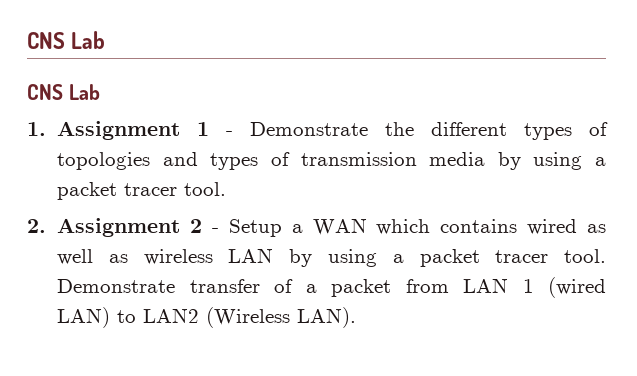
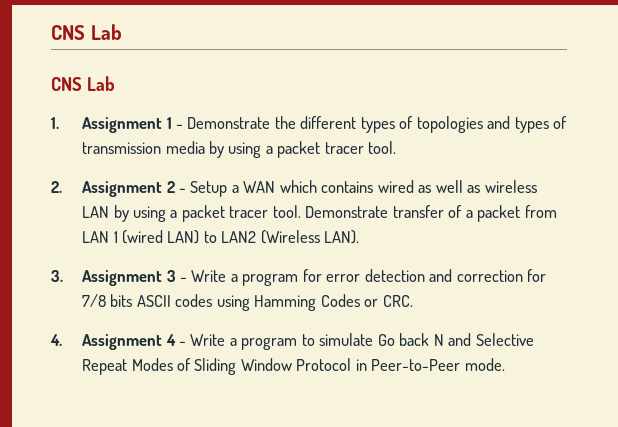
(357, 317) none -> [51,269,547,286] [82,294,413,311] [50,333,534,350] [82,358,505,375] // 3. Assignment 3 - Write a program for error detection and correction for 7/8 bits ASCII codes using Hamming Codes or CRC. // 4. Assignment 4 - Write a program to simulate Go back N and Selective Repeat Modes of Sliding Window Protocol in Peer-to-Peer mode.

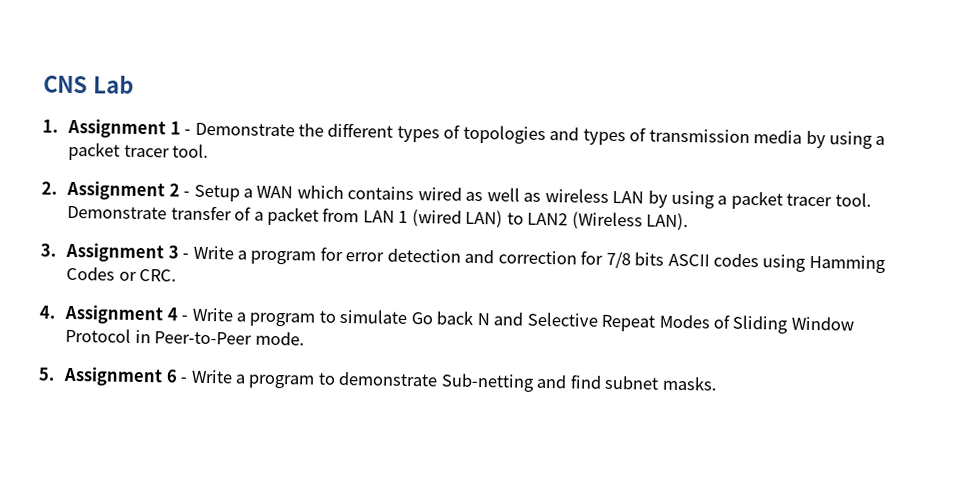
[51,24,122,40] [51,76,115,91] CNS Lab // CNS Lab -> [43,75,134,94] CNS Lab
(505, 364) none -> [38,366,718,392] // 5. Assignment 6 - Write a program to demonstrate Sub-netting and find subnet masks.

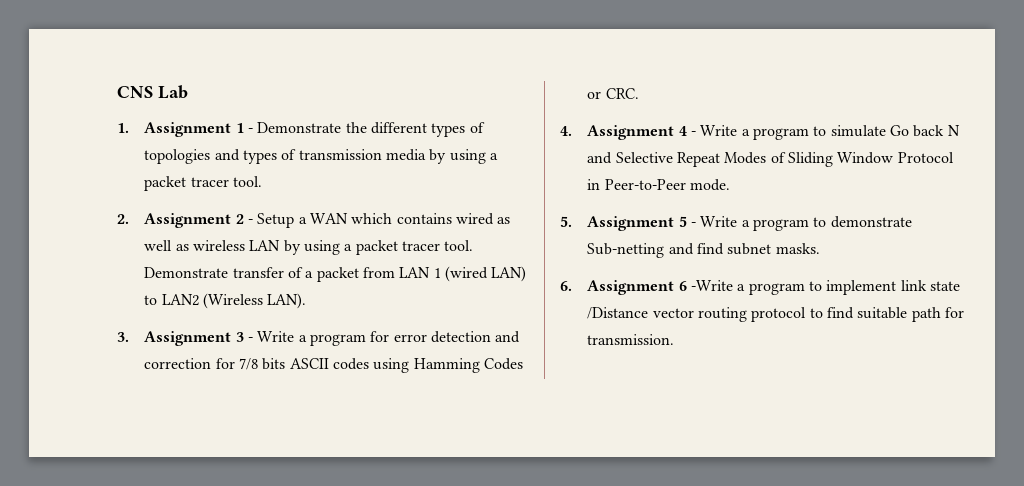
[165,369,178,383] 6 -> [678,216,687,227] 5
(718, 383) none -> [560,280,961,295] [587,307,965,322] [587,334,675,345] // 6. Assignment 6 -Write a program to implement link state /Distance vector routing protocol to find suitable path for transmission.

